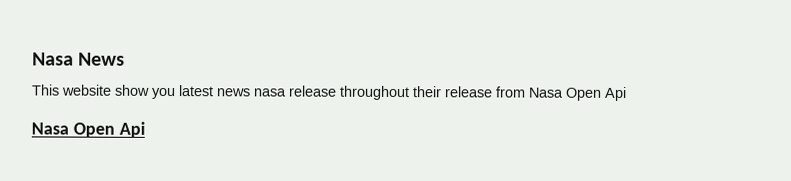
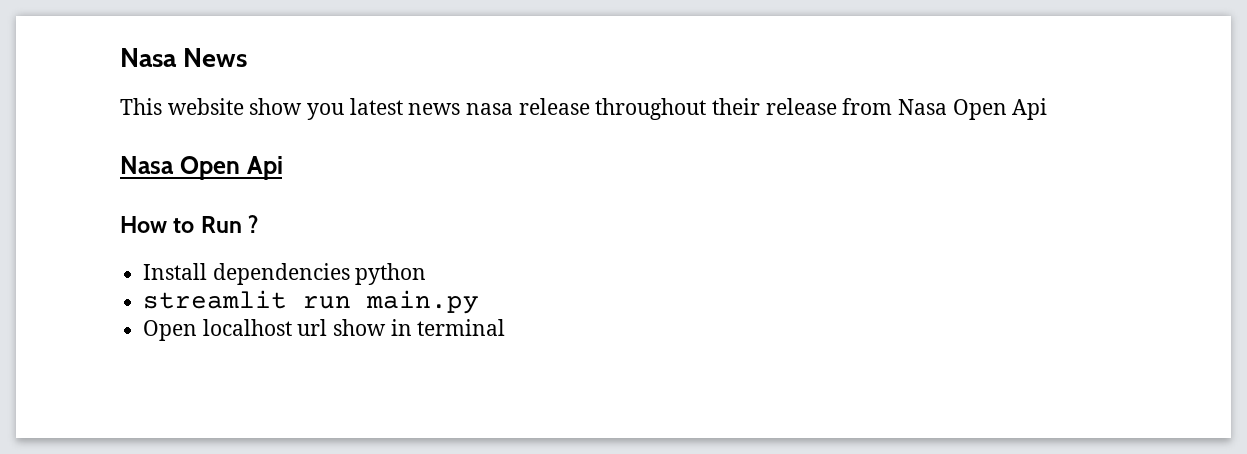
(145, 129) none -> [120,215,259,233] [143,263,427,285] [143,290,480,314] [143,319,506,341] // How to Run ? // Install dependencies python // streamlit run main.py // Open localhost url show in terminal

